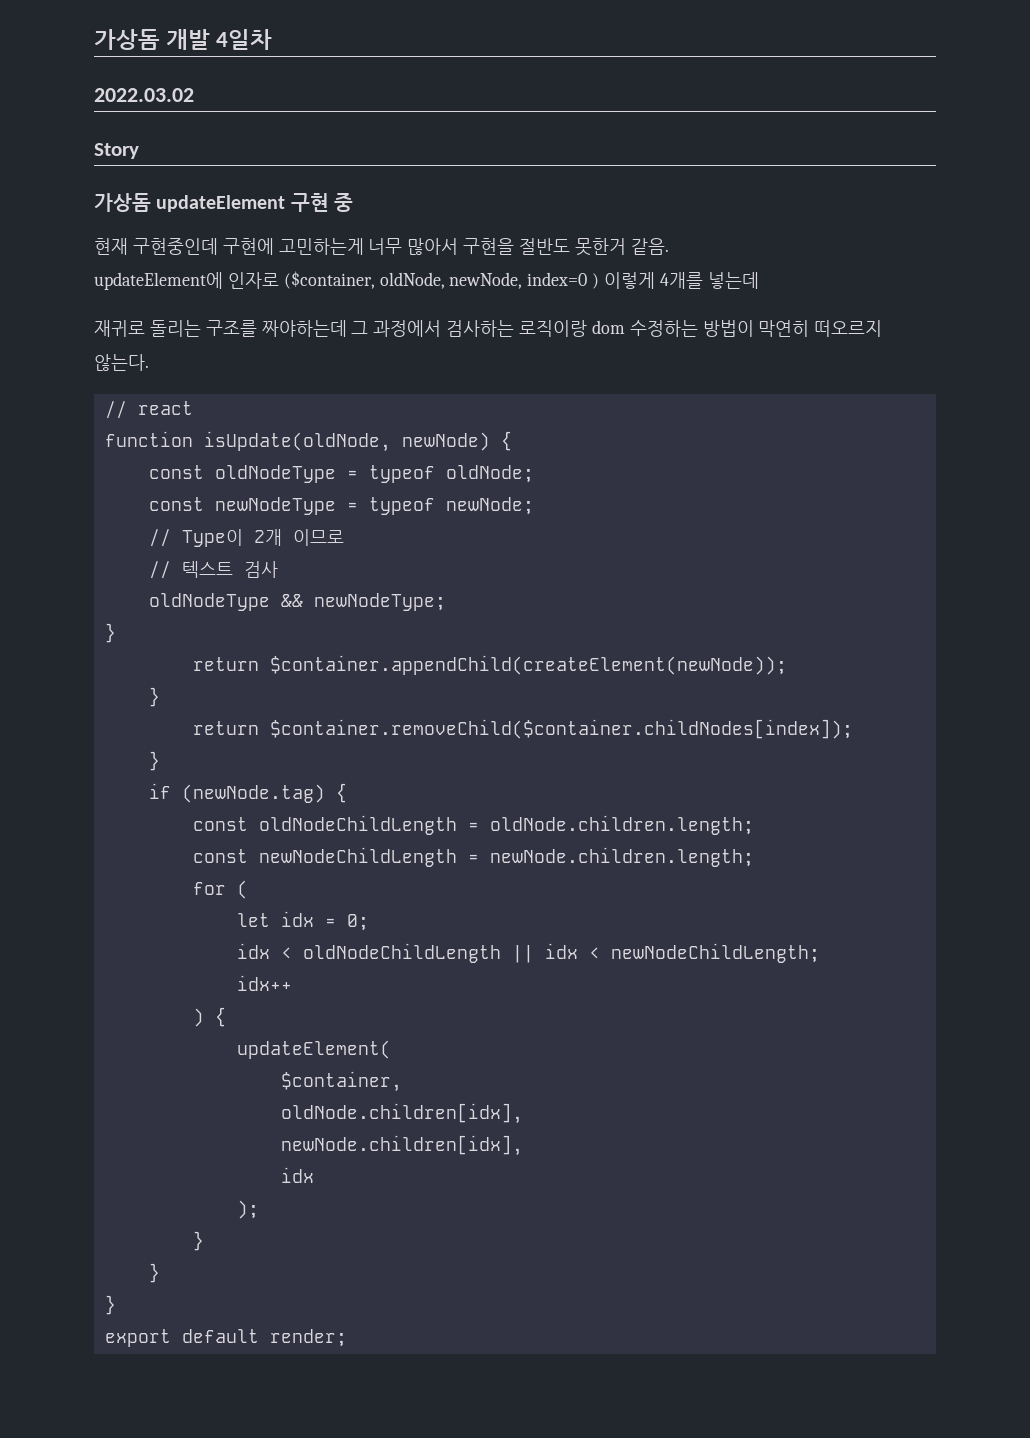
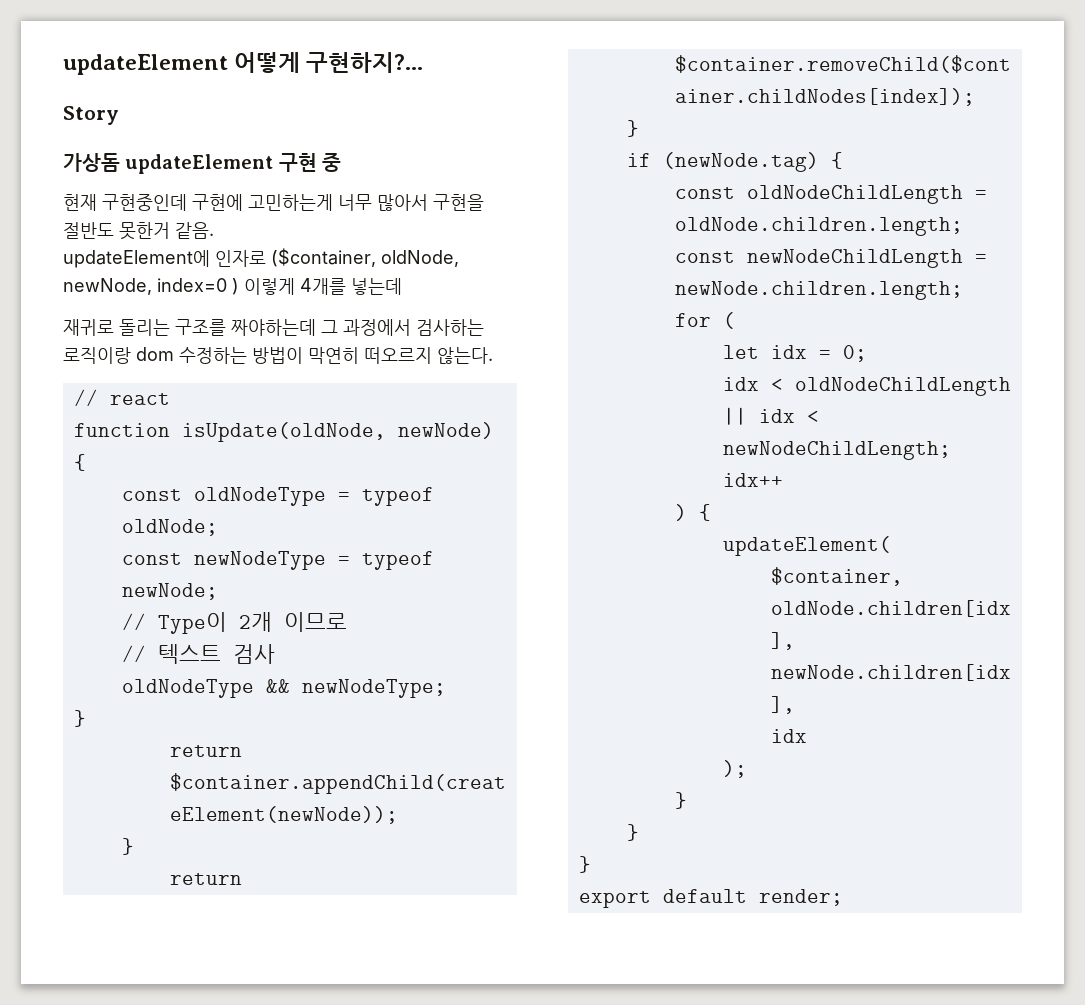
[94,29,273,50] [94,88,194,102] 가상돔 개발 4일차 // 2022.03.02 -> [63,52,424,75] updateElement 어떻게 구현하지?...

